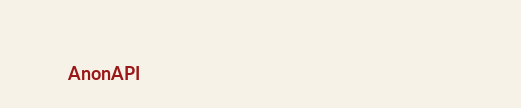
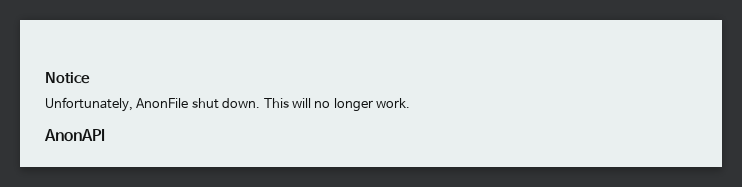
(67, 73) none -> [45,72,90,84] [45,97,410,112] Notice // Unfortunately, AnonFile shut down. This will no longer work. //

